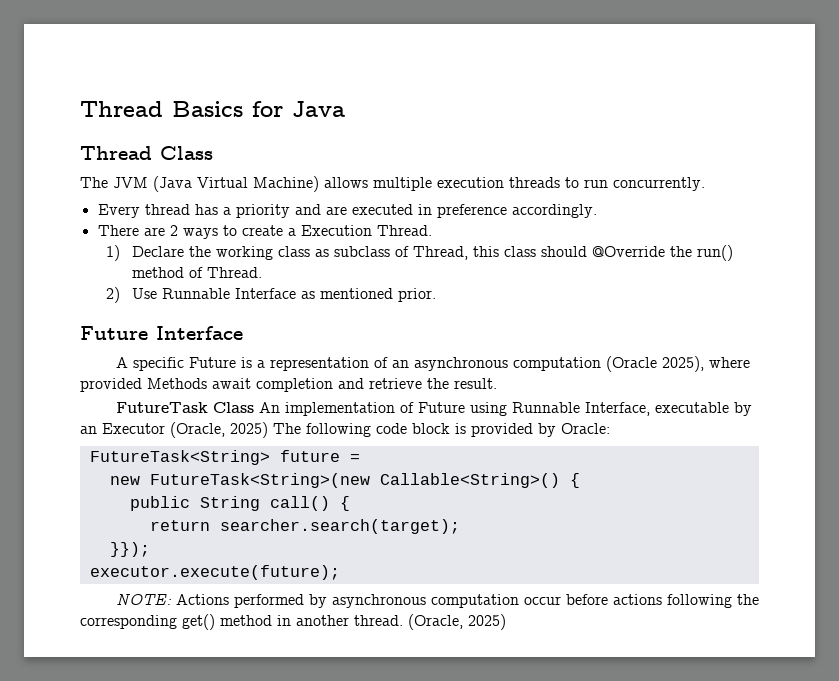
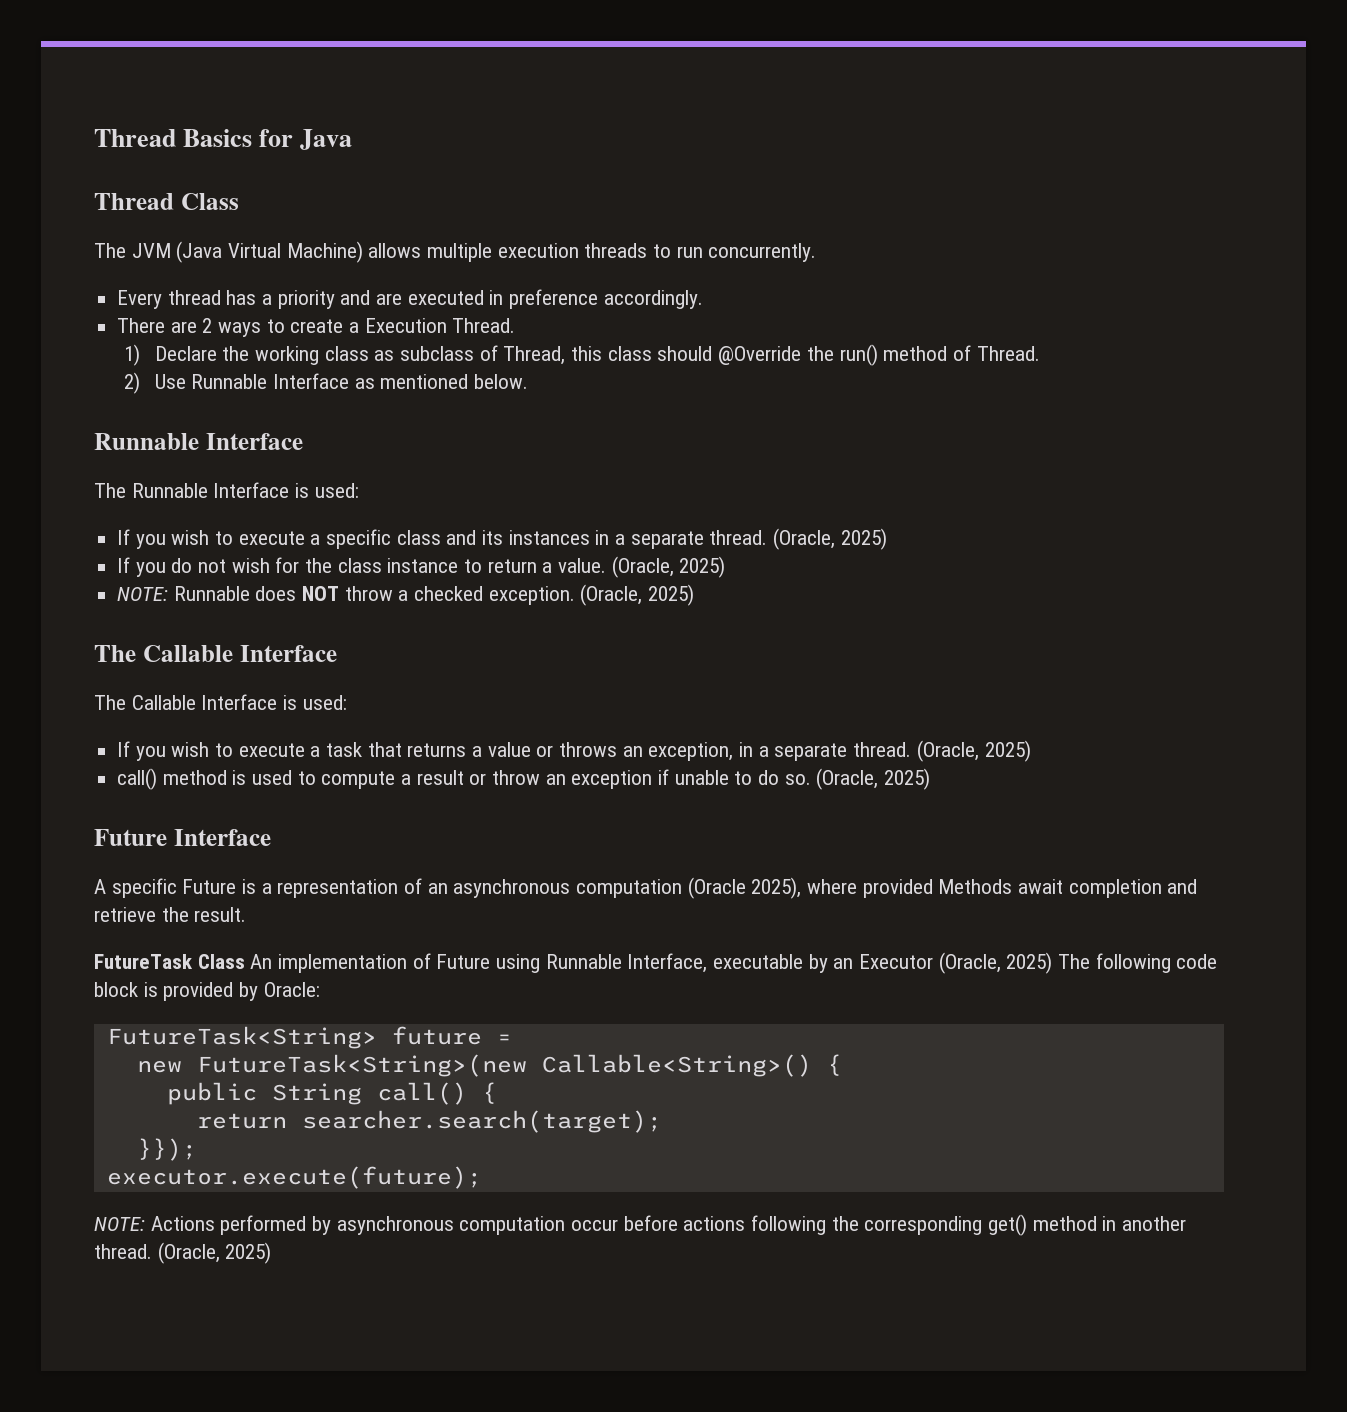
[398,288,437,302] prior. -> [474,374,529,389] [94,433,303,450] [94,482,359,498] [117,528,887,550] [117,556,726,578] [117,584,695,606] [94,645,337,662] [94,694,347,710] [117,740,1031,762] [117,768,931,790] below. // Runnable Interface // The Runnable Interface is used: // If you wish to execute a specific class and its instances in a separate thread. (Oracle, 2025) // If you do not wish for the class instance to return a value. (Oracle, 2025) // NOTE: Runnable does NOT throw a checked exception. (Oracle, 2025) // The Callable Interface // The Callable Interface is used: // If you wish to execute a task that returns a value or throws an exception, in a separate thread. (Oracle, 2025) // call() method is used to compute a result or throw an exception if unable to do so. (Oracle, 2025)

